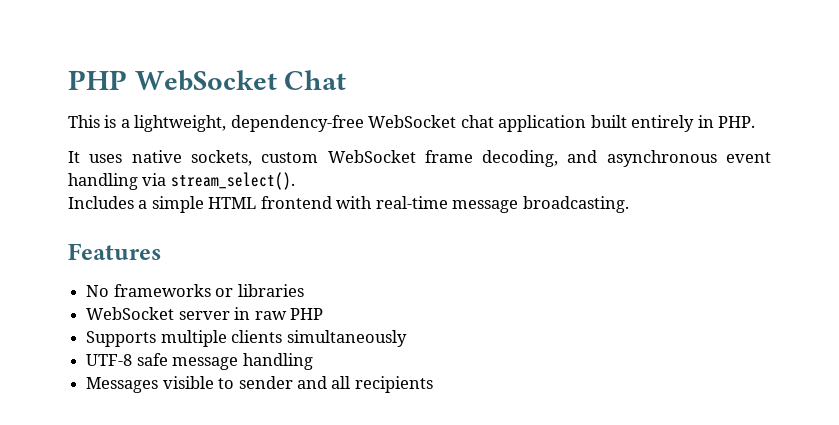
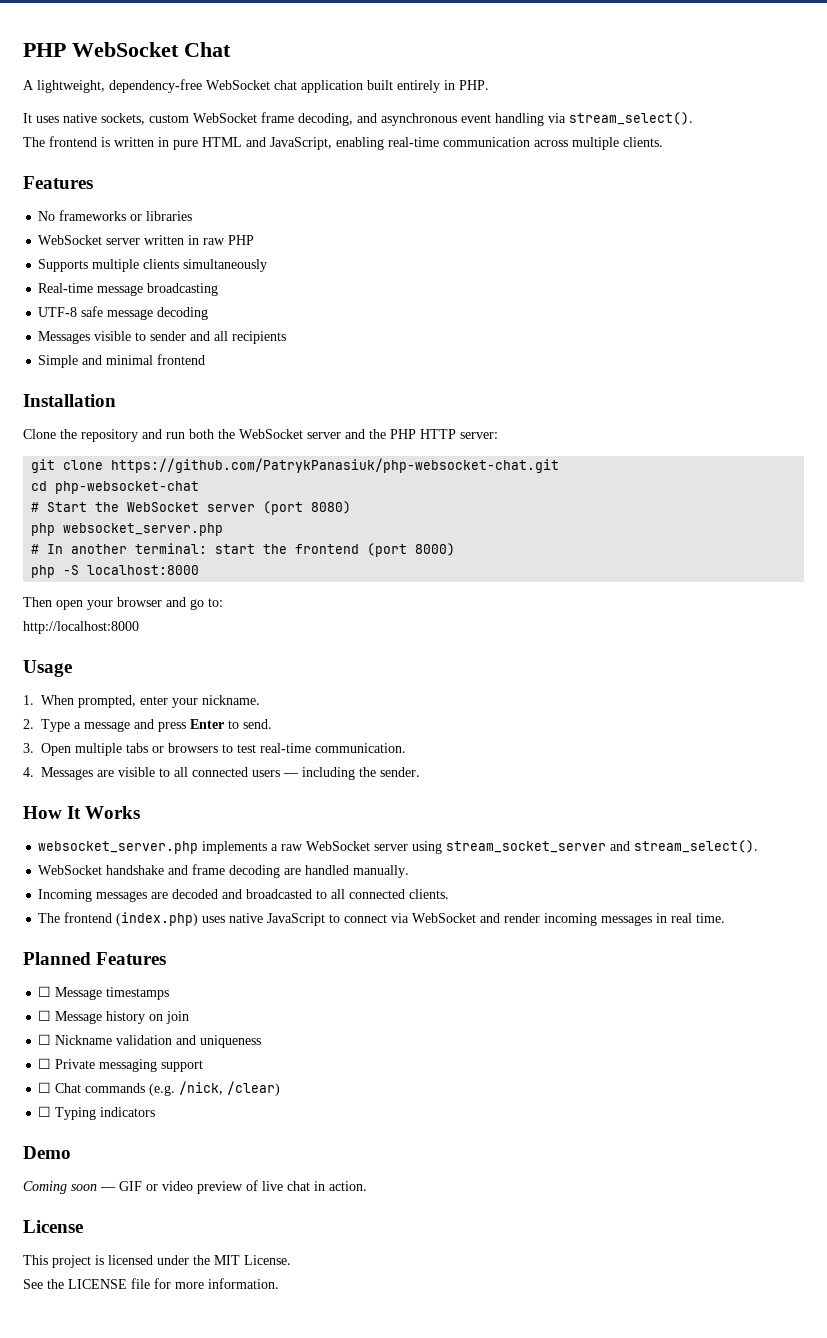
[68,115,130,128] This is a -> [23,80,34,90] A
[68,196,629,213] Includes a simple HTML frontend with real-time message broadcasting. -> [23,136,663,150] The frontend is written in pure HTML and JavaScript, enabling real-time communication across multiple clients.
(230, 315) none -> [144,235,185,245] written
(407, 338) none -> [38,283,219,296] // Real-time message broadcasting
[242,353,313,370] handling -> [157,307,209,320] decoding
(433, 384) none -> [38,354,206,368] [23,394,116,407] [23,429,498,442] [31,458,560,473] [31,481,200,494] [31,501,352,515] [31,523,224,536] [31,543,456,557] [31,565,200,578] [23,597,223,610] [23,621,139,634] [23,660,72,677] [23,695,261,708] [23,719,273,732] [23,743,407,756] [23,767,421,780] [23,806,141,819] [38,840,759,854] [38,864,410,878] [38,889,450,902] [38,912,726,926] [23,952,167,965] [38,986,170,1000] [38,1010,190,1024] [38,1034,262,1048] [38,1058,204,1072] [38,1081,281,1096] [38,1106,156,1120] [23,1146,71,1159] [23,1180,367,1194] [23,1220,83,1233] [23,1255,291,1268] [23,1278,279,1289] // Simple and minimal frontend // Installation // Clone the repository and run both the WebSocket server and the PHP HTTP server: // git clone https://github.com/PatrykPanasiuk/php-websocket-chat.git // cd php-websocket-chat // # Start the WebSocket server (port 8080) // php websocket_server.php // # In another terminal: start the frontend (port 8000) // php -S localhost:8000 // Then open your browser and go to: // http://localhost:8000 // Usage // 1. When prompted, enter your nickname. // 2. Type a message and press Enter to send. // 3. Open multiple tabs or browsers to test real-time communication. // 4. Messages are visible to all connected users — including the sender. // How It Works // websocket_server.php implements a raw WebSocket server using stream_socket_server and stream_select(). // WebSocket handshake and frame decoding are handled manually. // Incoming messages are decoded and broadcasted to all connected clients. // The frontend (index.php) uses native JavaScript to connect via WebSocket and render incoming messages in real time. // Planned Features // ☐ Message timestamps // ☐ Message history on join // ☐ Nickname validation and uniqueness // ☐ Private messaging support // ☐ Chat commands (e.g. /nick, /clear) // ☐ Typing indicators // Demo // Coming soon — GIF or video preview of live chat in action. // License // This project is licensed under the MIT License. // See the LICENSE file for more information.

